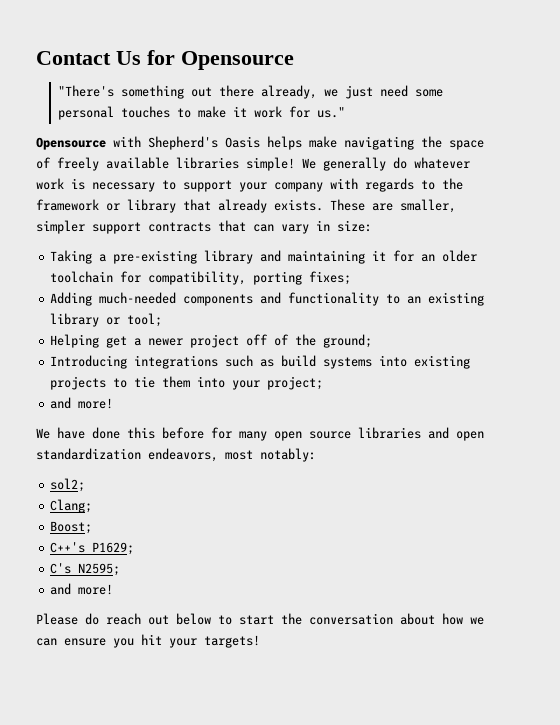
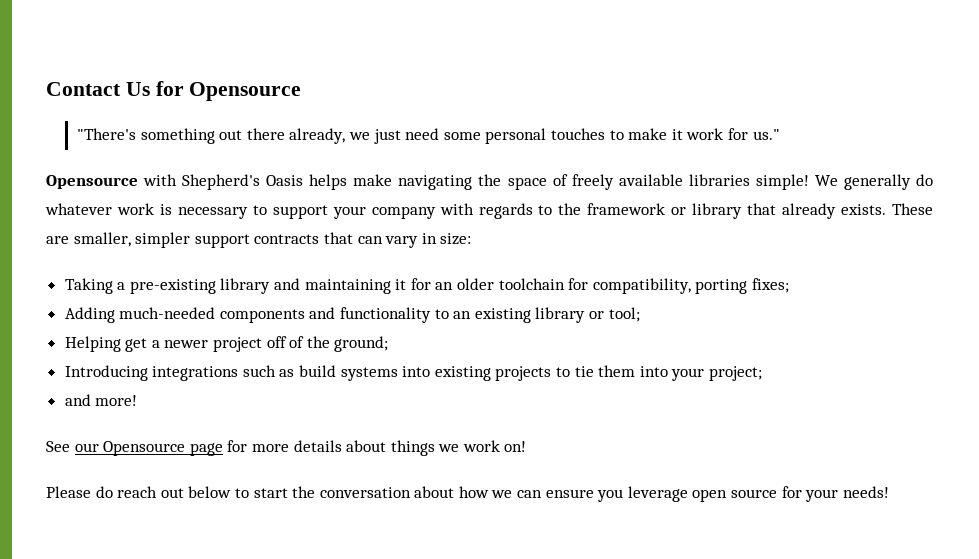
[36,427,484,441] [36,448,316,462] [50,478,86,492] [50,499,93,513] [50,521,93,534] [50,542,135,555] [50,563,121,576] [50,583,114,595] We have done this before for many open source libraries and open standardization endeavors, most notably: // sol2; // Clang; // Boost; // C++'s P1629; // C's N2595; // and more! -> [46,440,527,456] See our Opensource page for more details about things we work on!
[141,634,260,648] hit your targets! -> [627,486,889,502] leverage open source for your needs!

